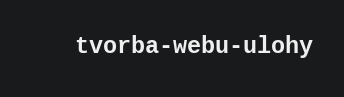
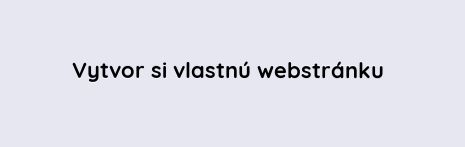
[75,35,313,58] tvorba-webu-ulohy -> [71,60,385,82] Vytvor si vlastnú webstránku

